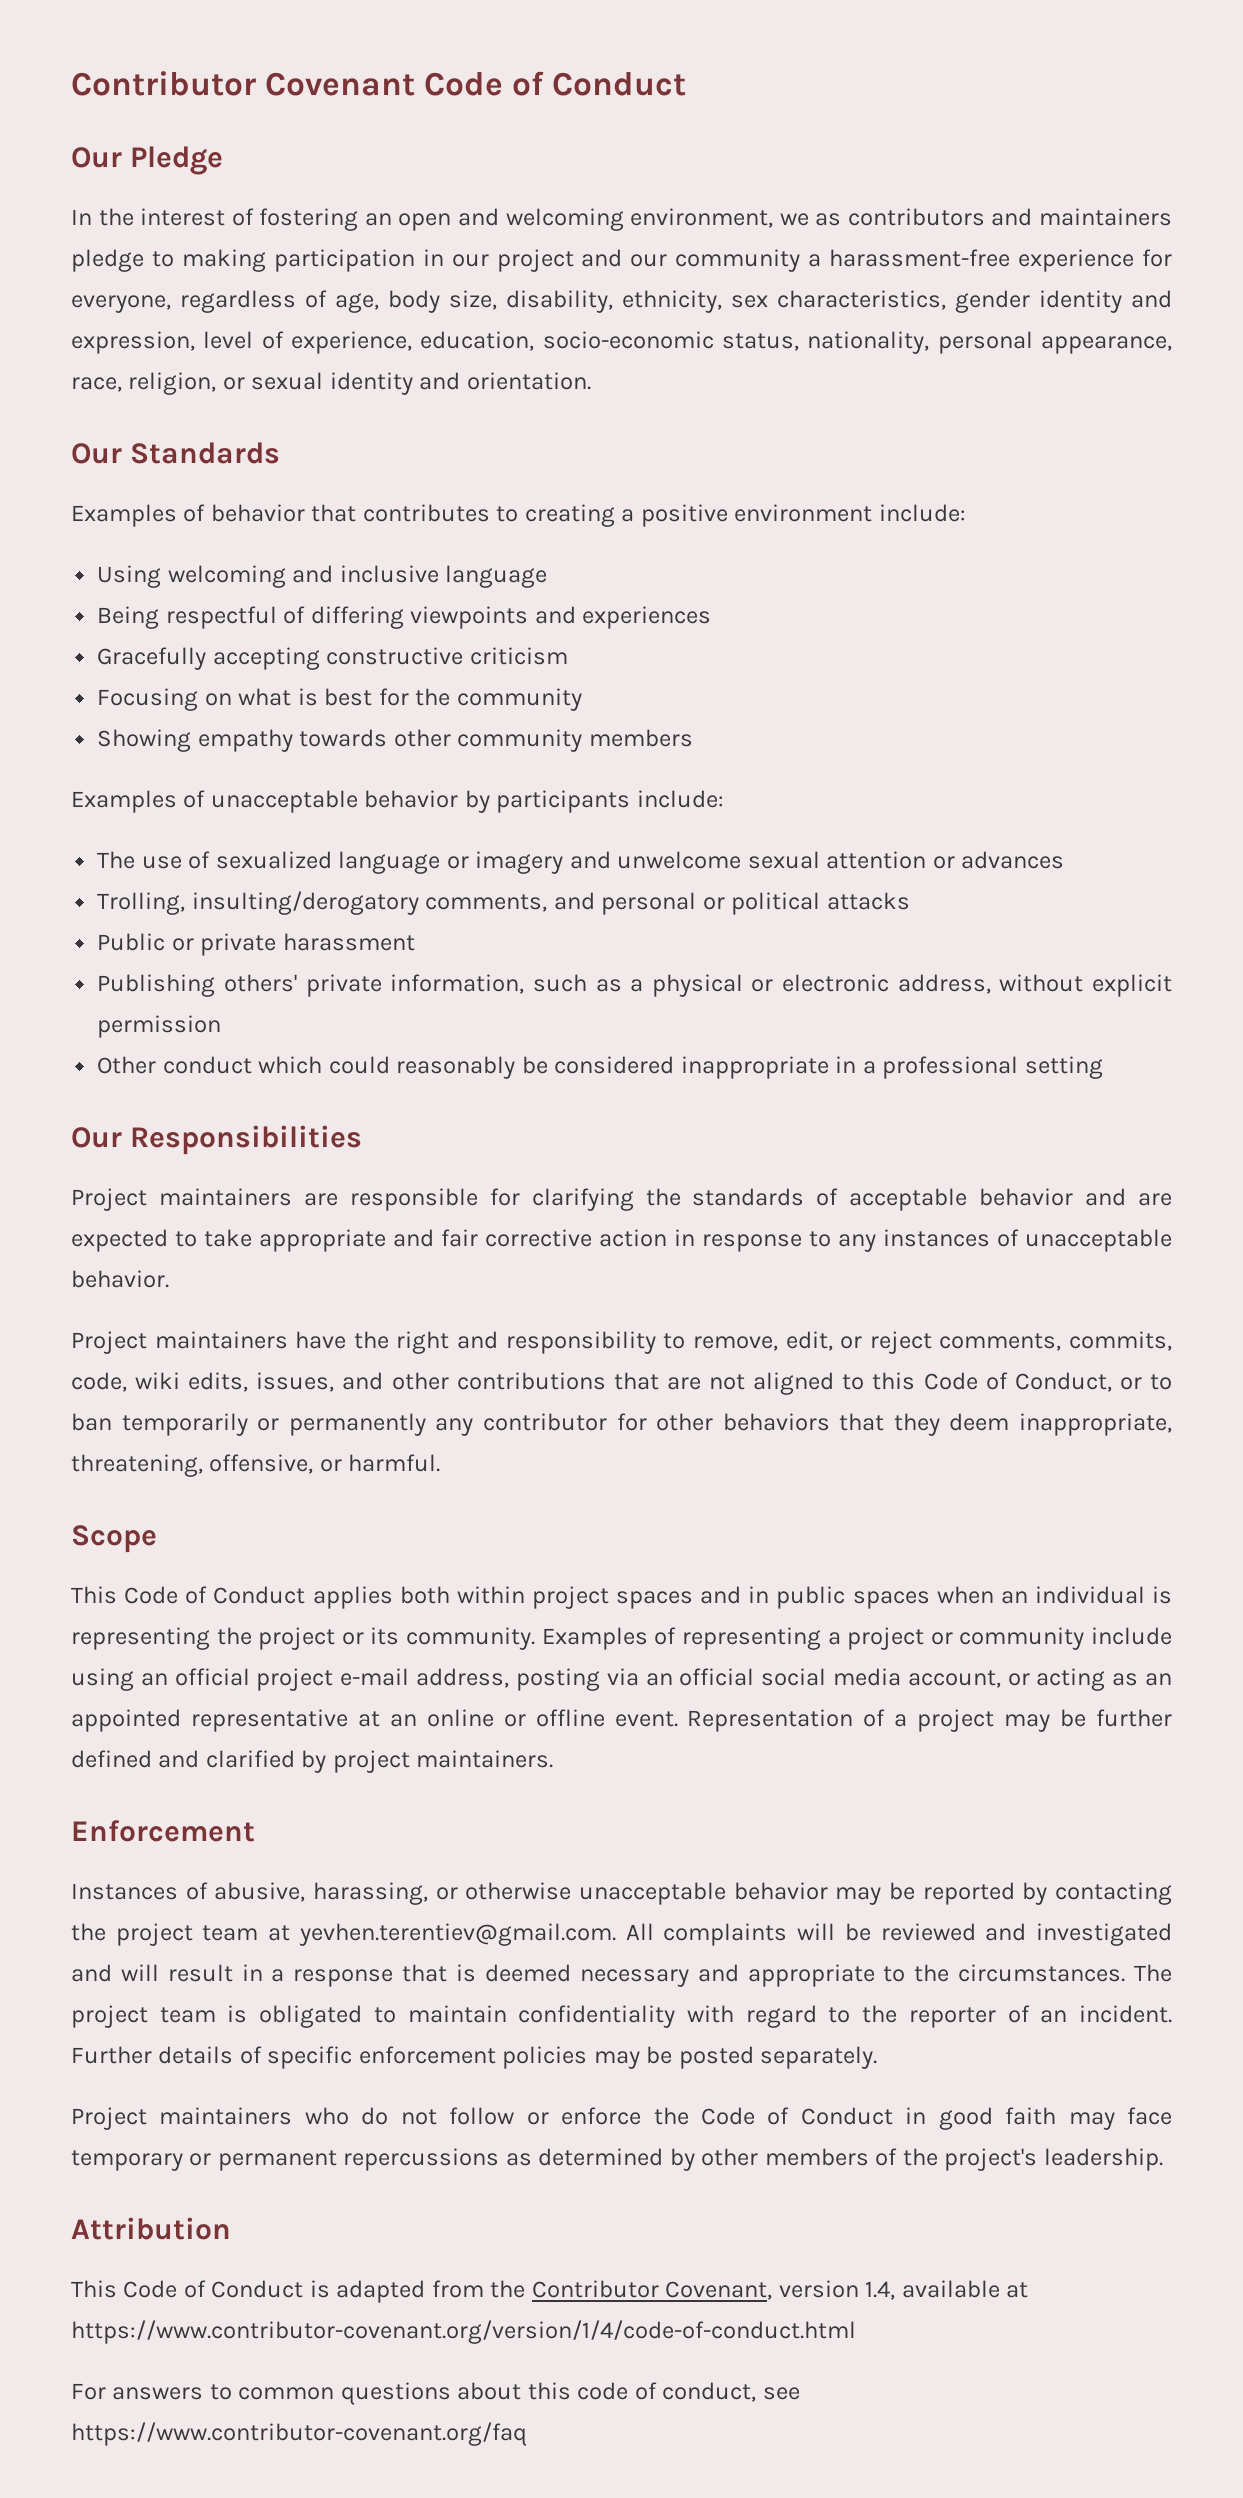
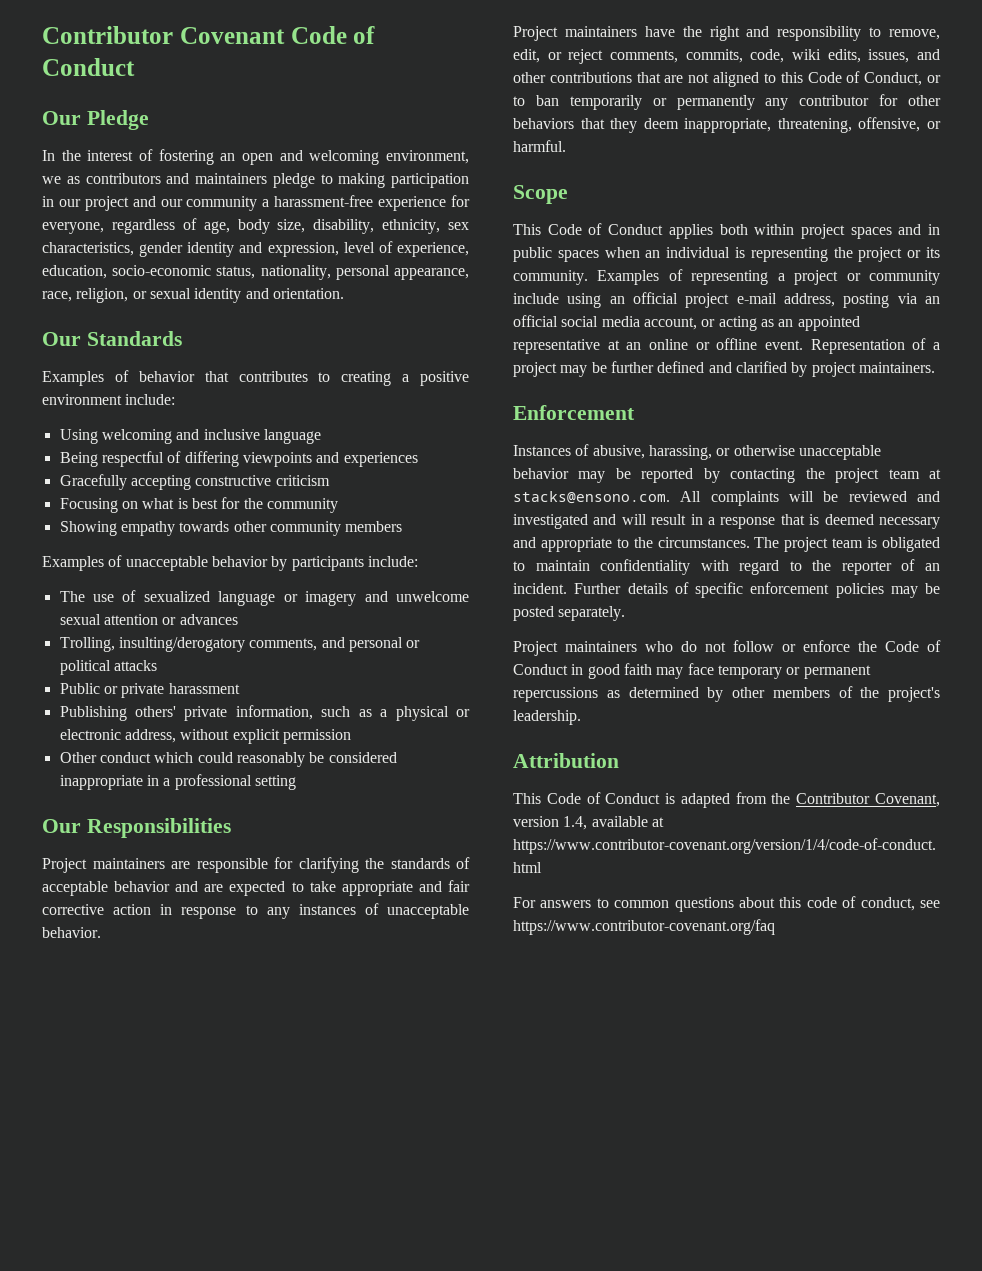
[298,1923,616,1946] yevhen.terentiev@gmail.com. -> [513,491,670,504] stacks@ensono.com.

